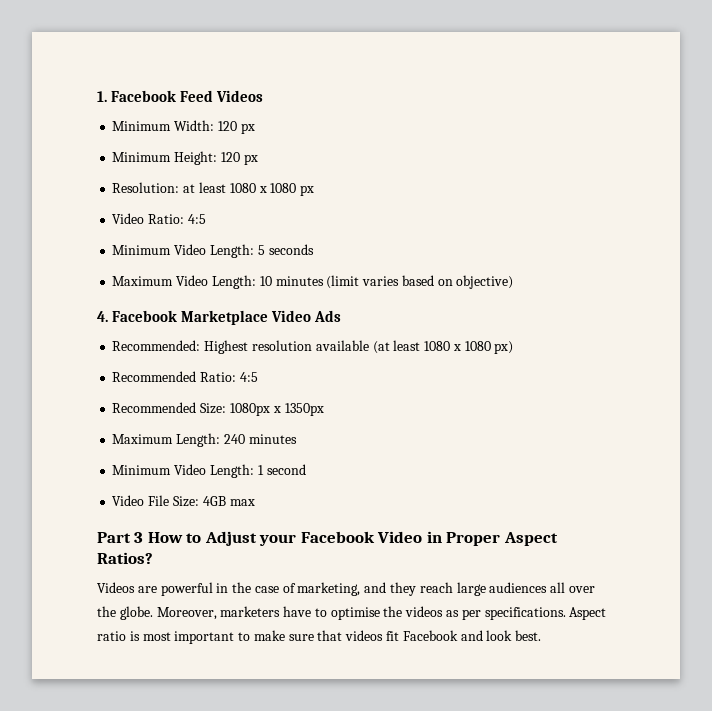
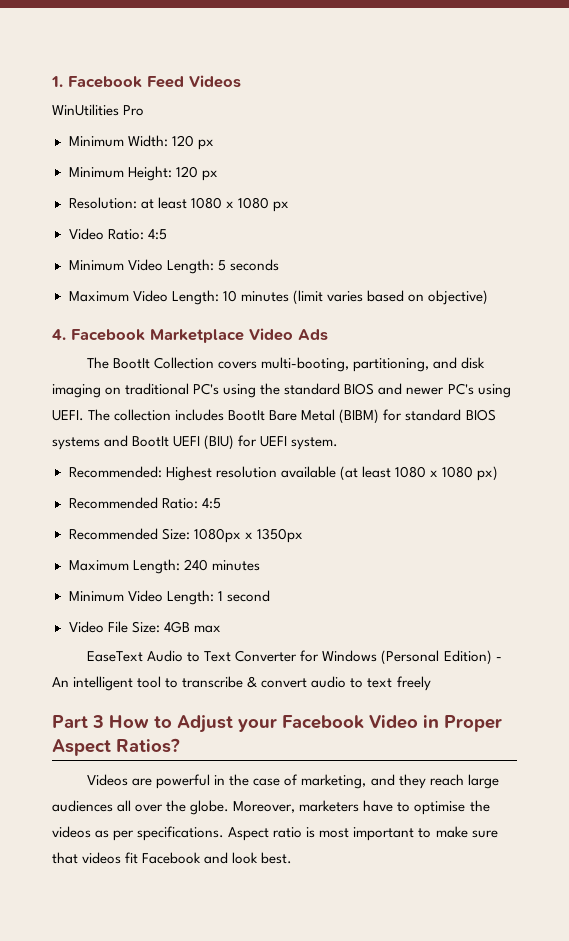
(264, 96) none -> [52,104,145,116] // WinUtilities Pro
(342, 316) none -> [87,357,486,372] [52,383,511,398] [52,409,496,424] [52,435,339,450] // The BootIt Collection covers multi-booting, partitioning, and disk imaging on traditional PC's using the standard BIOS and newer PC's using UEFI. The collection includes BootIt Bare Metal (BIBM) for standard BIOS systems and BootIt UEFI (BIU) for UEFI system.
(255, 502) none -> [87,650,502,665] [52,676,431,691] // EaseText Audio to Text Converter for Windows (Personal Edition) - An intelligent tool to transcribe & convert audio to text freely

